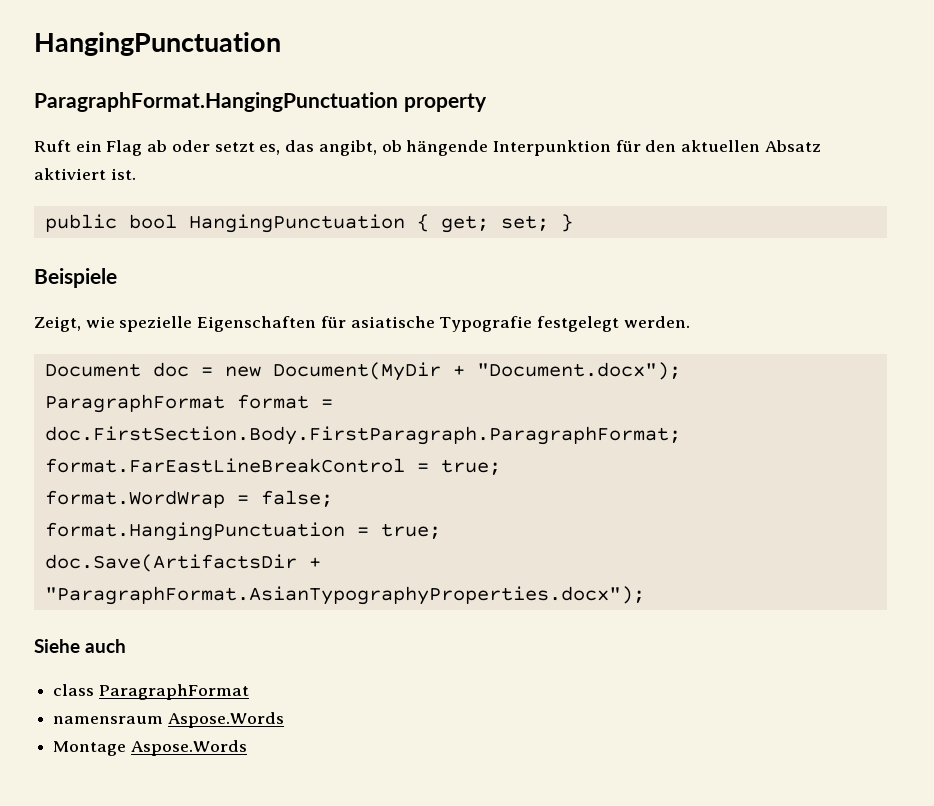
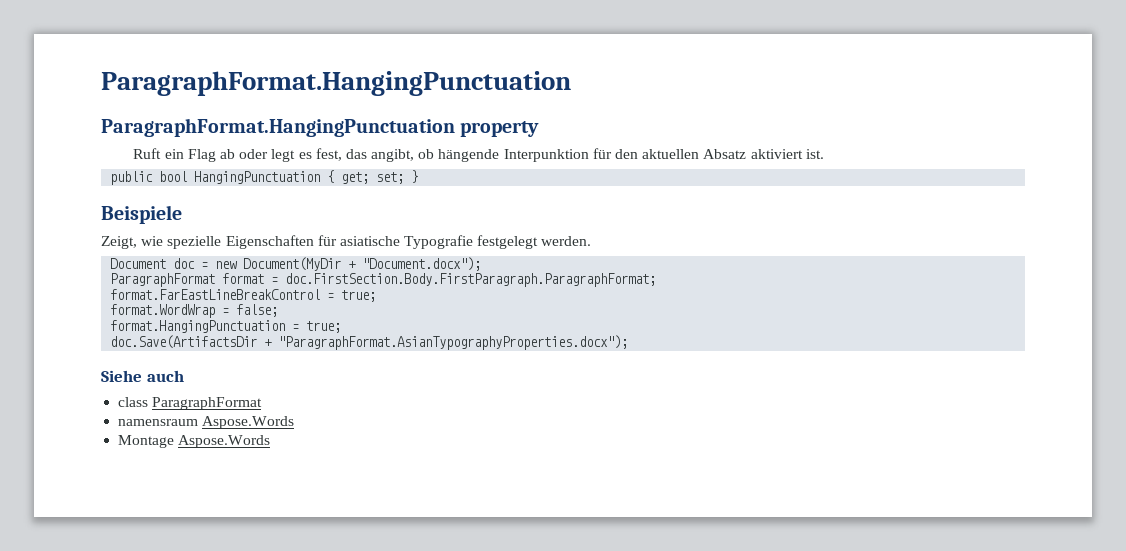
[34,32,281,56] HangingPunctuation -> [101,71,571,96] ParagraphFormat.HangingPunctuation
[214,142,281,155] setzt es, -> [271,148,342,162] legt es fest,

